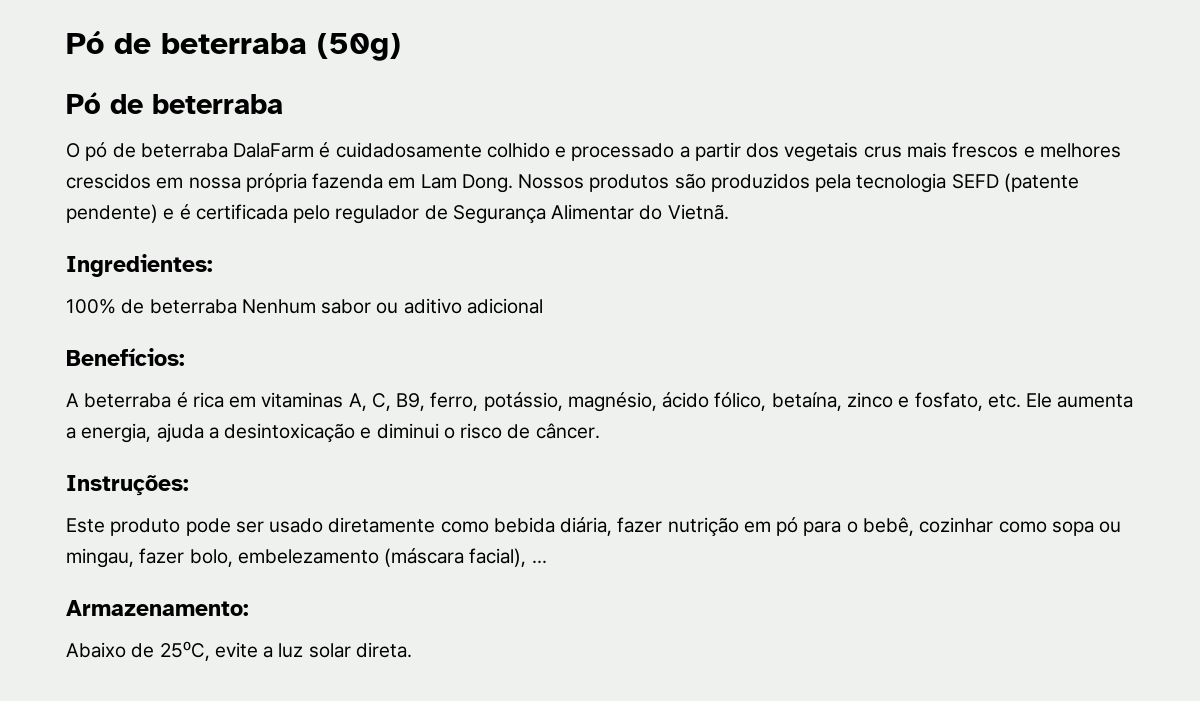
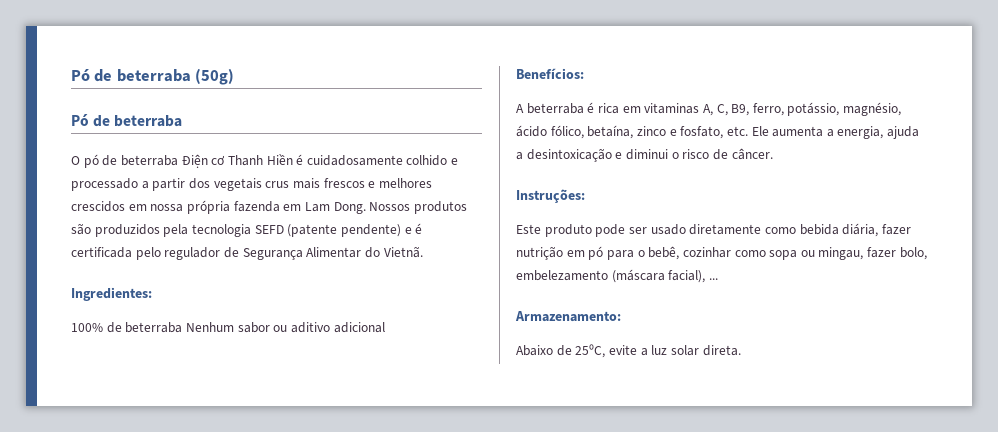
[233,143,315,158] DalaFarm -> [181,154,293,168] Điện cơ Thanh Hiền

